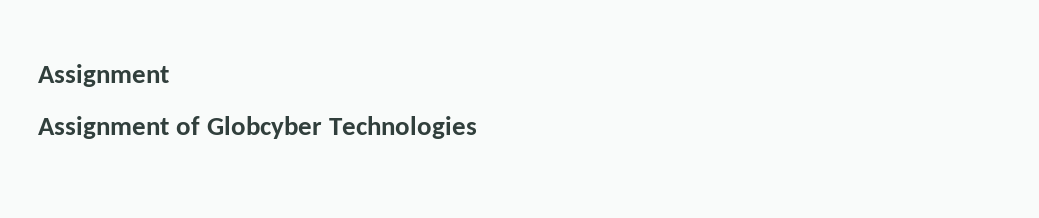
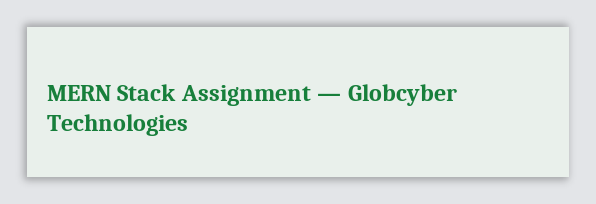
[38,64,169,87] [38,116,201,139] Assignment // Assignment of -> [47,84,342,106] MERN Stack Assignment —

